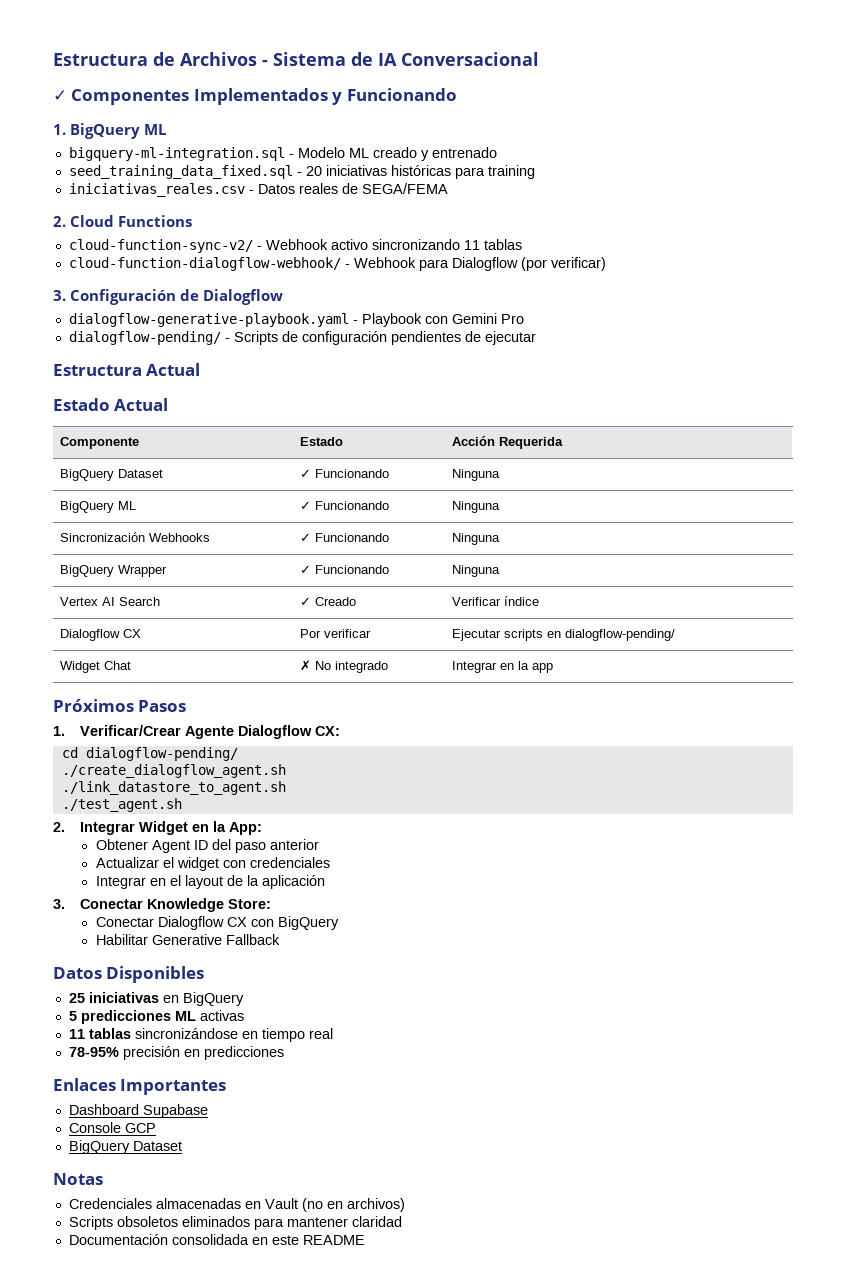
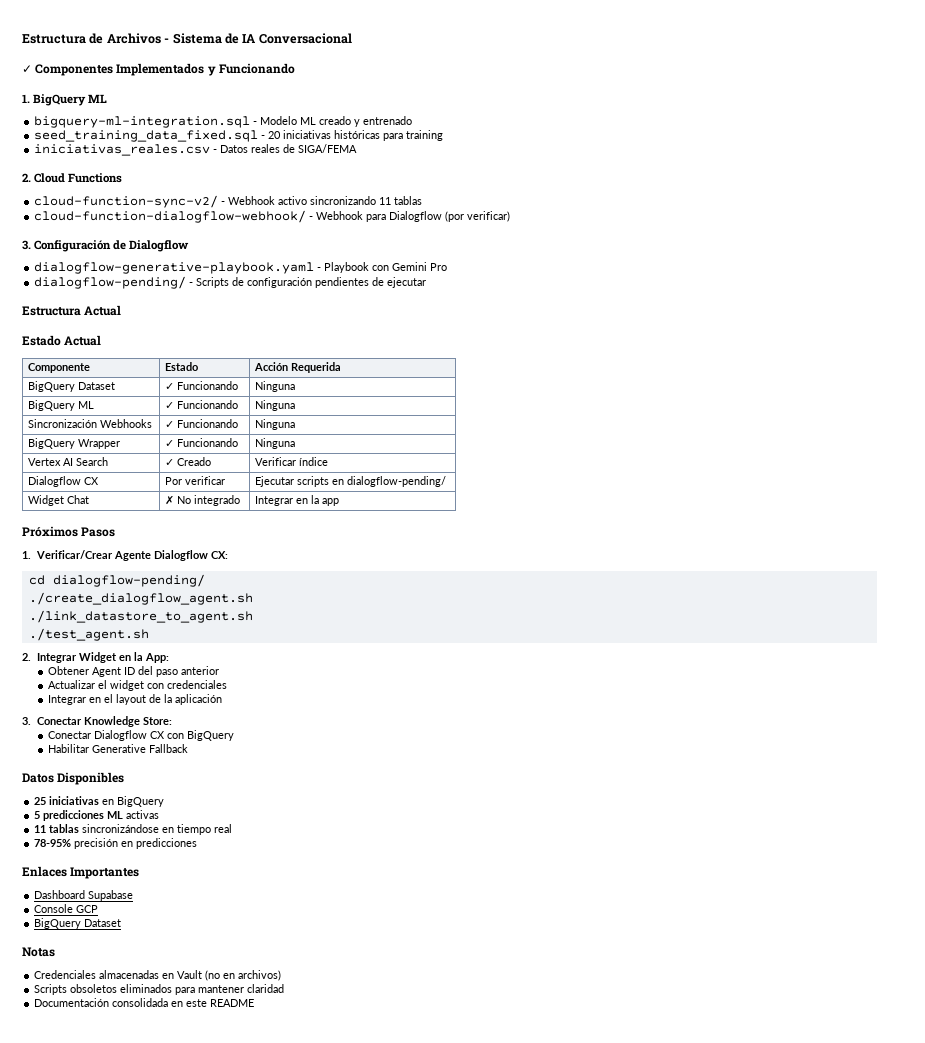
[361,183,448,194] SEGA/FEMA -> [298,144,358,153] SIGA/FEMA

